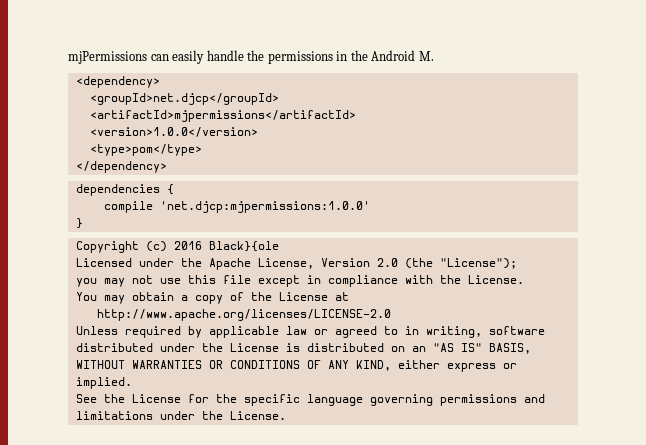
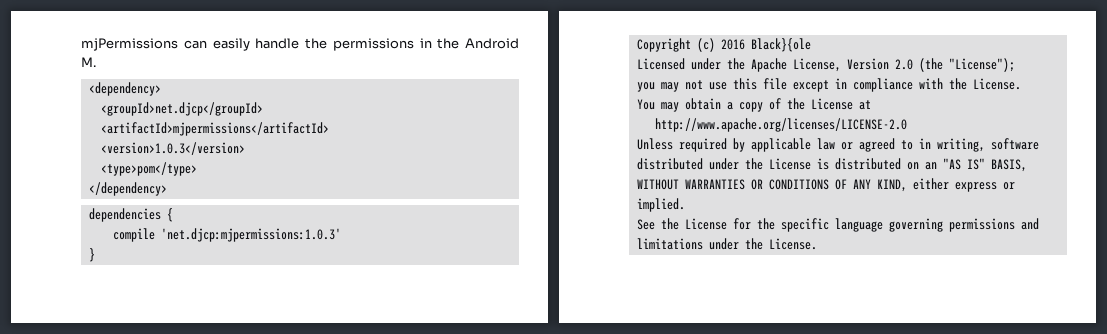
[89,127,258,137] <version>1.0.0</version> -> [100,142,245,155] <version>1.0.3</version>
[159,201,370,213] 'net.djcp:mjpermissions:1.0.0' -> [160,228,341,242] 'net.djcp:mjpermissions:1.0.3'

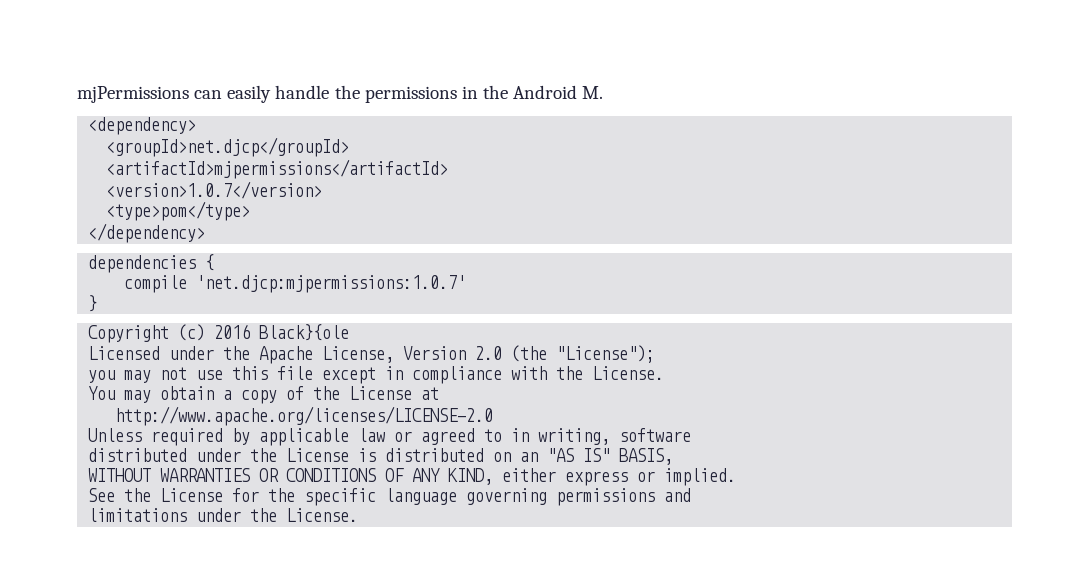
[100,142,245,155] <version>1.0.3</version> -> [106,181,323,199] <version>1.0.7</version>
[160,228,341,242] 'net.djcp:mjpermissions:1.0.3' -> [196,275,467,293] 'net.djcp:mjpermissions:1.0.7'

